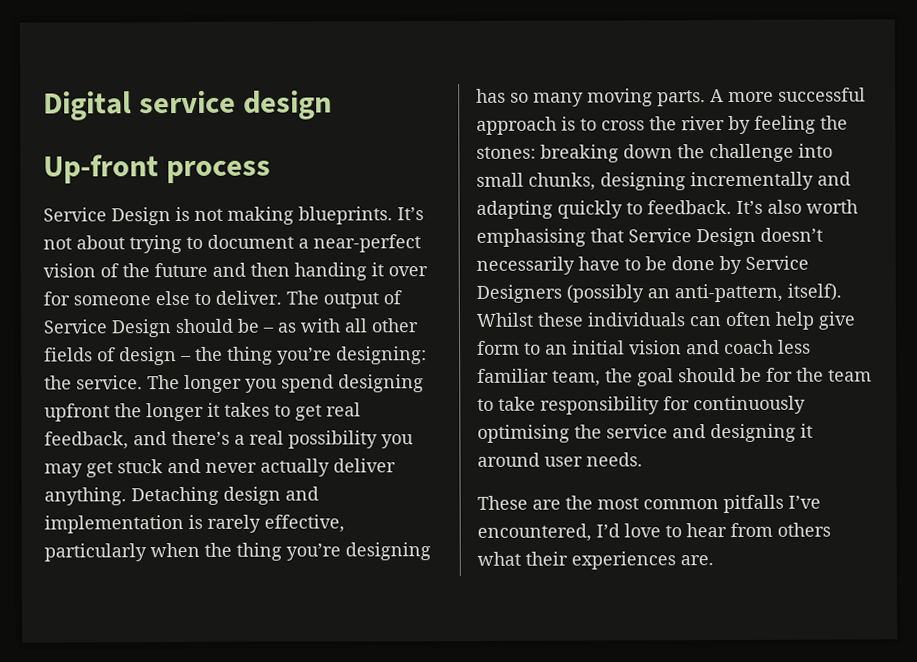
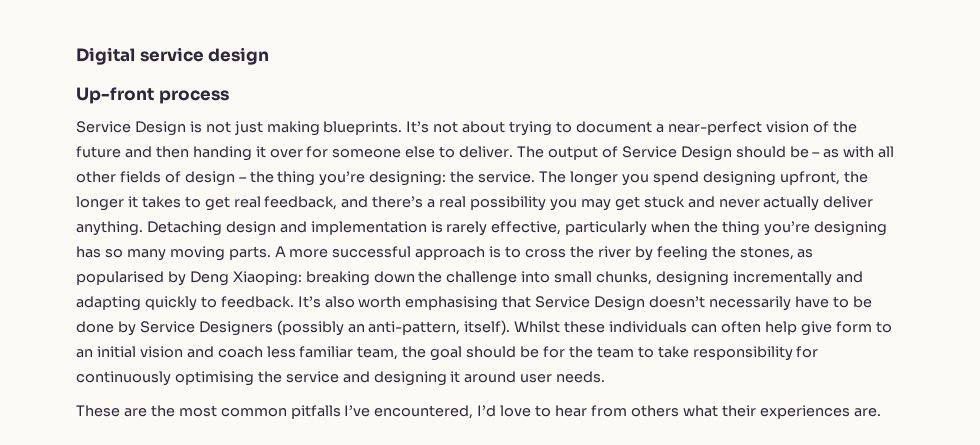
(223, 214) none -> [233,121,263,135] just
[44,403,110,422] upfront -> [779,171,840,185] upfront,
[476,146,536,159] stones: -> [739,246,814,260] [76,271,302,286] stones, as popularised by Deng Xiaoping:

